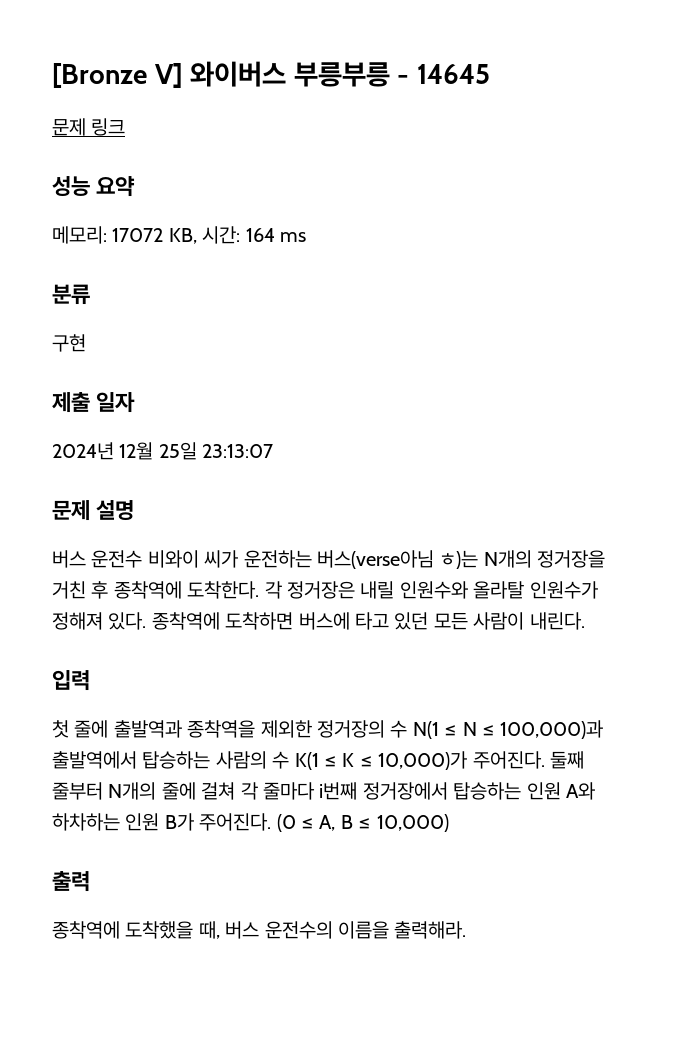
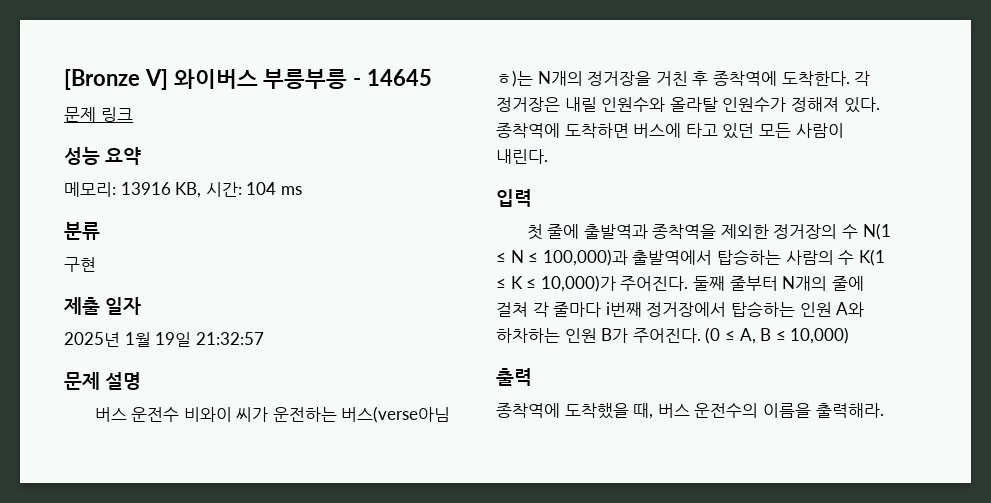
[112,228,164,242] 17072 -> [120,182,171,195] 13916
[245,228,275,242] 164 -> [246,182,277,195] 104
[52,442,274,460] 2024년 12월 25일 23:13:07 -> [64,332,264,347] 2025년 1월 19일 21:32:57

